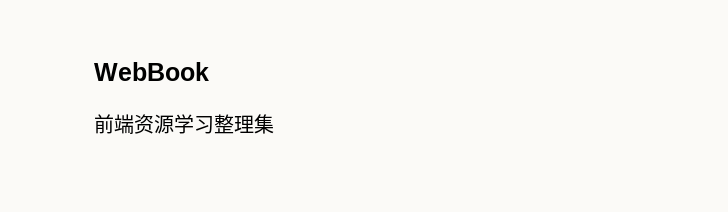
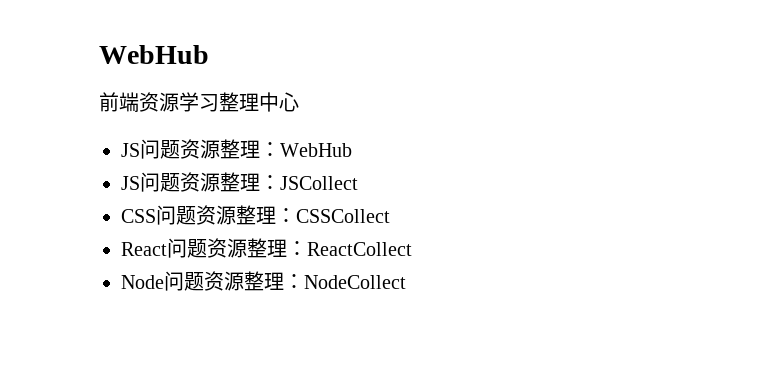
[94,62,209,81] WebBook -> [99,45,209,64] WebHub
[254,114,274,134] 集 -> [259,92,299,112] [121,139,352,159] [121,172,358,192] [121,205,390,225] [121,238,412,258] [121,271,406,291] 中心 // JS问题资源整理：WebHub // JS问题资源整理：JSCollect // CSS问题资源整理：CSSCollect // React问题资源整理：ReactCollect // Node问题资源整理：NodeCollect

